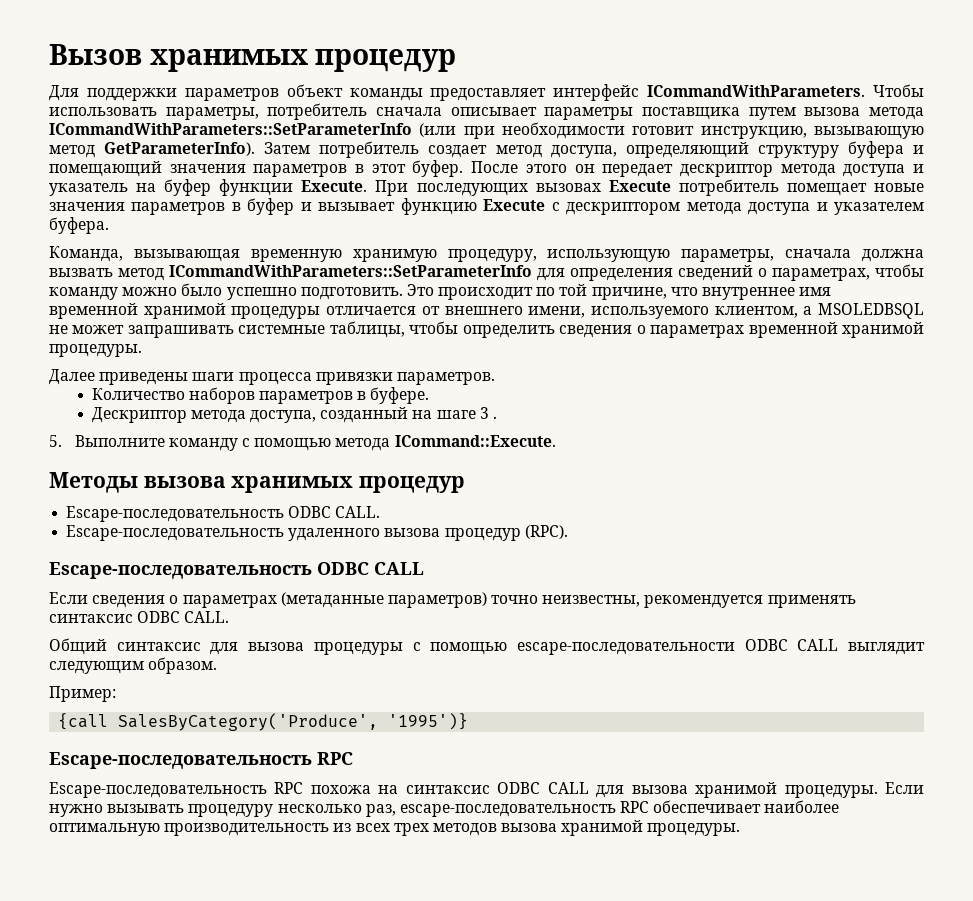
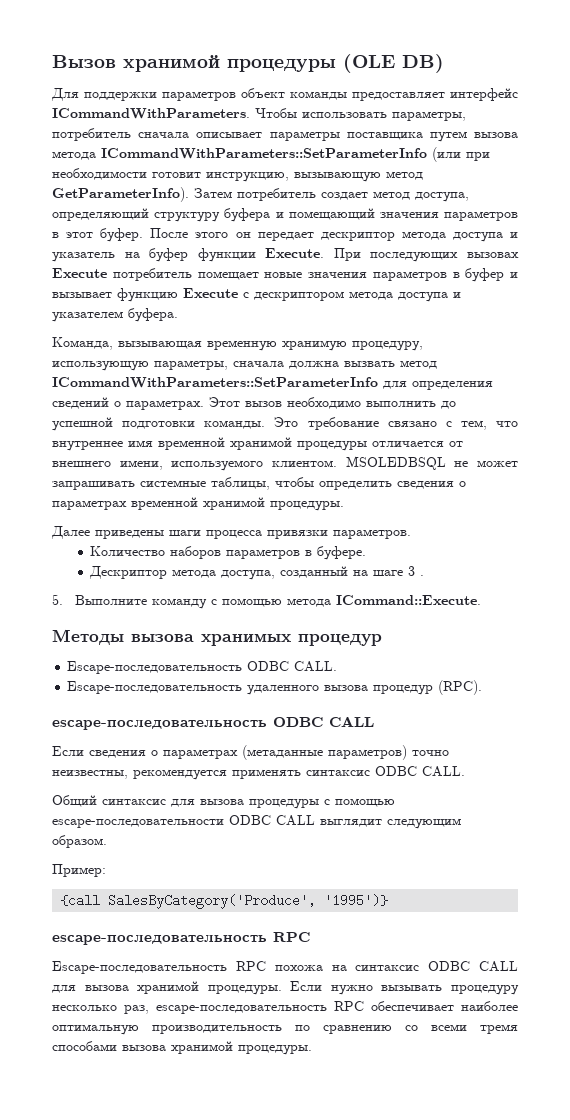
[149,49,457,72] хранимых процедур -> [123,54,444,73] хранимой процедуры (OLE DB)
[772,264,924,281] [49,283,667,300] параметрах, чтобы команду можно было успешно подготовить. Это происходит по той причине, -> [126,397,456,410] [52,417,487,431] параметрах. Этот вызов необходимо выполнить до успешной подготовки команды. Это требование связано с тем,
[714,306,813,318] клиентом, а -> [272,460,337,467] клиентом.
[49,562,312,579] Escape-последовательность -> [52,720,267,730] escape-последовательность
[49,752,312,769] Escape-последовательность -> [52,935,267,945] escape-последовательность
[333,823,497,836] из всех трех методов -> [295,1024,518,1034] [52,1041,117,1051] по сравнению со всеми тремя способами

